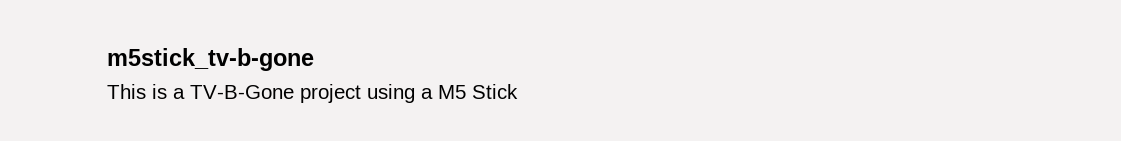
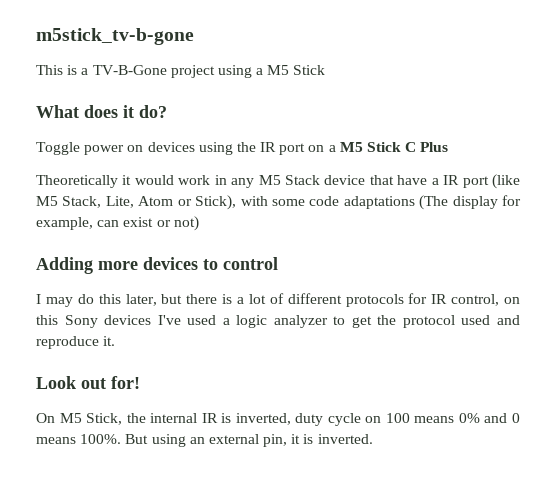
(518, 91) none -> [36,105,167,118] [36,142,449,155] [36,174,520,189] [36,195,521,210] [36,216,199,231] [36,257,278,274] [36,293,520,307] [36,315,520,328] [36,336,116,349] [36,376,140,389] [36,413,520,426] [36,434,373,447] // What does it do? // Toggle power on devices using the IR port on a M5 Stick C Plus // Theoretically it would work in any M5 Stack device that have a IR port (like M5 Stack, Lite, Atom or Stick), with some code adaptations (The display for example, can exist or not) // Adding more devices to control // I may do this later, but there is a lot of different protocols for IR control, on this Sony devices I've used a logic analyzer to get the protocol used and reproduce it. // Look out for! // On M5 Stick, the internal IR is inverted, duty cycle on 100 means 0% and 0 means 100%. But using an external pin, it is inverted.

